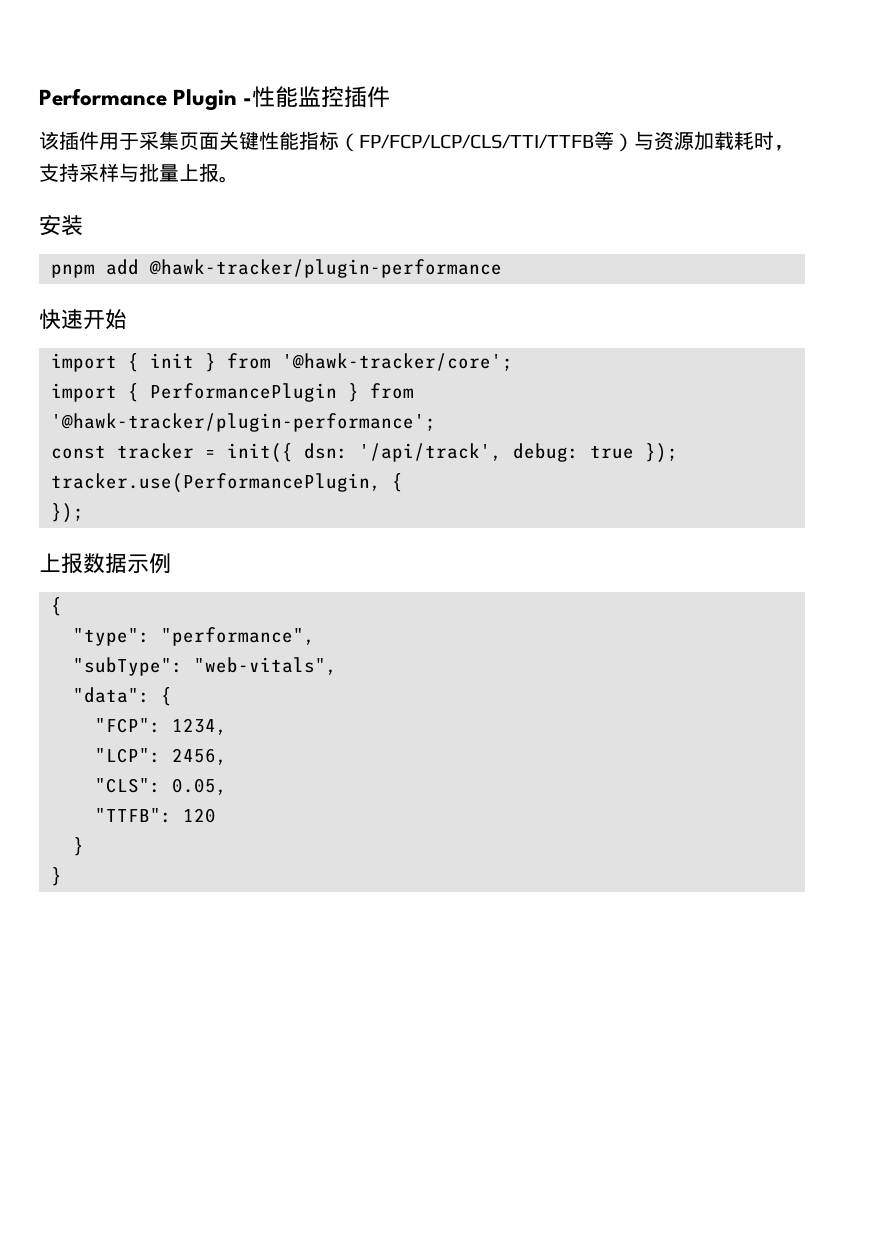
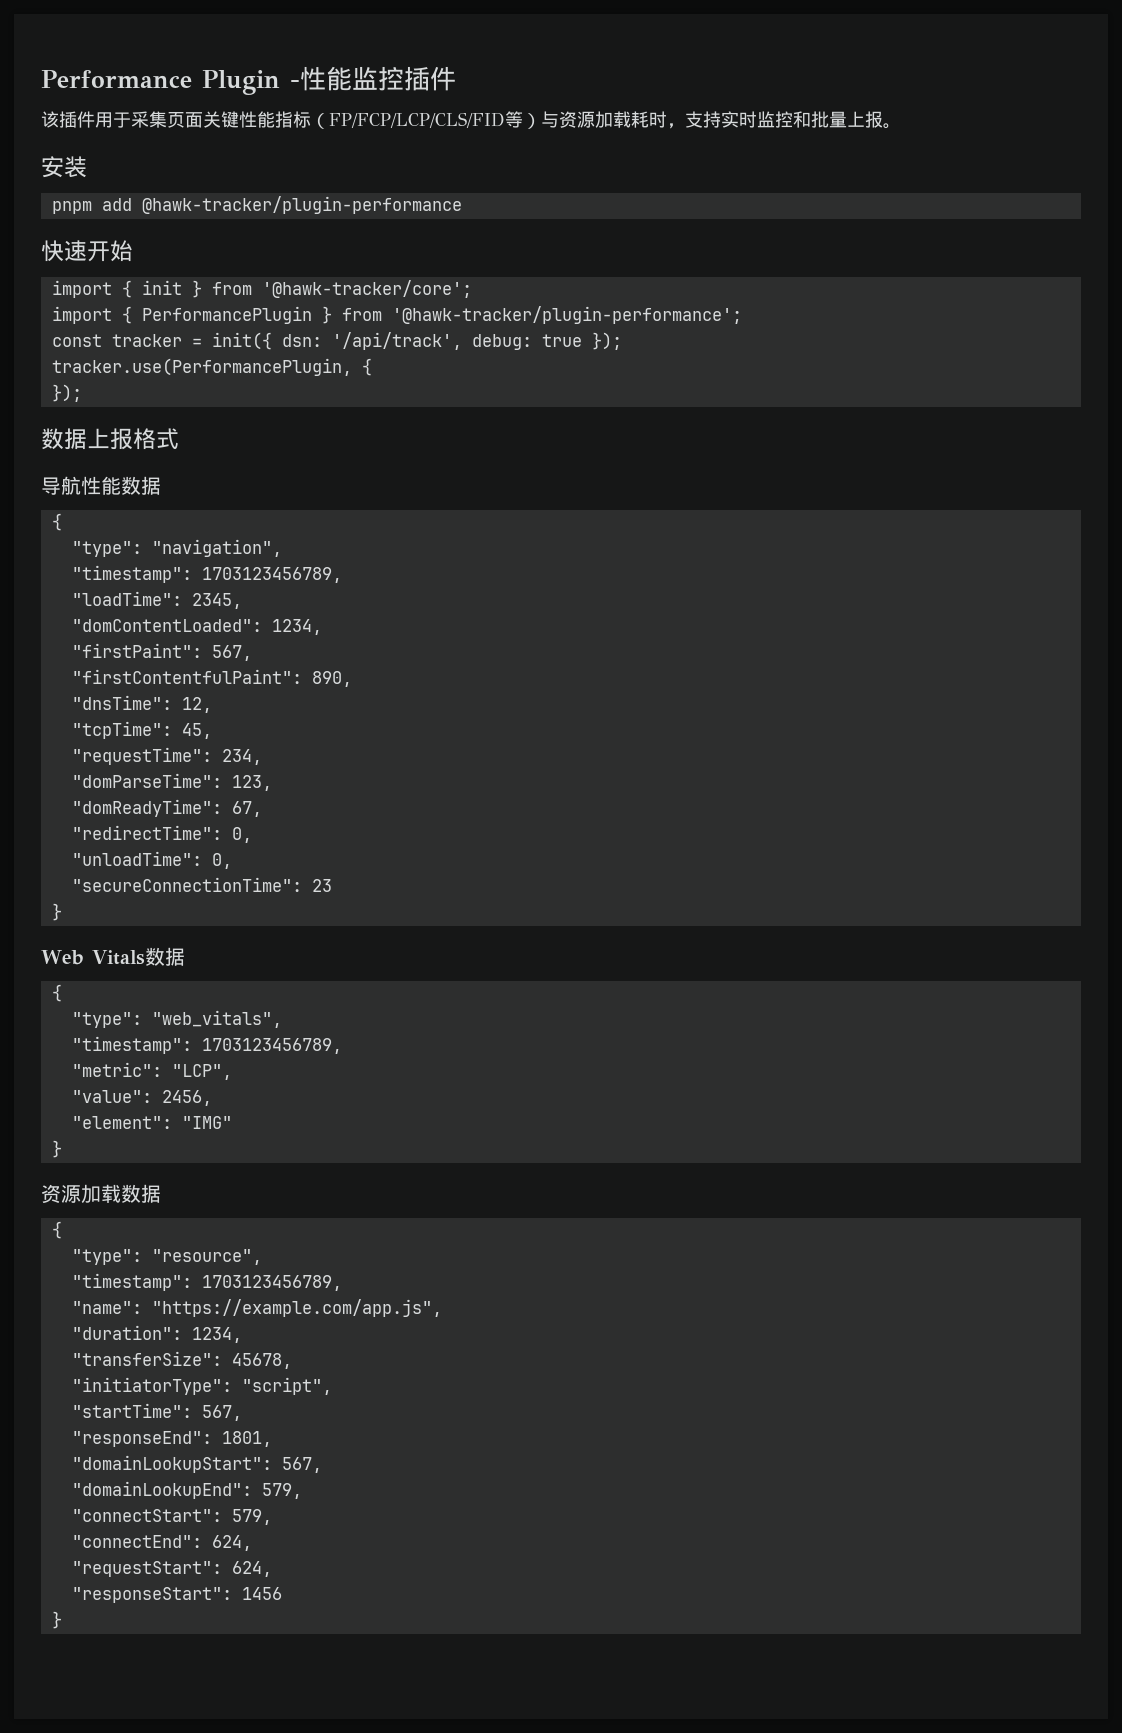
[359,134,594,149] FP/FCP/LCP/CLS/TTI/TTFB -> [329,112,505,128] FP/FCP/LCP/CLS/FID
[79,163,139,182] 采样与 -> [721,111,811,128] 实时监控和
[39,553,171,574] [51,597,62,616] [73,627,315,646] [73,657,337,676] [73,687,172,706] [95,718,227,735] [95,748,227,765] [95,778,227,795] [95,808,216,823] [73,837,84,856] 上报数据示例 // { // "type": "performance", // "subType": "web-vitals", // "data": { // "FCP": 1234, // "LCP": 2456, // "CLS": 0.05, // "TTFB": 120 // } -> [41,428,179,450] [41,476,161,495] [51,513,62,531] [71,539,282,557] [71,565,342,583] [71,591,242,609] [71,619,322,635] [71,643,252,661] [71,669,352,687] [71,695,212,713] [71,721,212,739] [71,747,262,765] [71,773,272,791] [71,799,262,817] [71,825,252,843] [71,851,232,869] [71,877,332,892] [51,903,62,921] [41,947,185,966] [51,984,62,1002] [71,1010,282,1028] [71,1036,342,1054] [71,1062,232,1080] [71,1090,212,1106] [71,1116,232,1129] [51,1140,62,1158] [41,1184,161,1204] [51,1221,62,1239] [71,1249,262,1265] [71,1273,342,1291] [71,1299,442,1317] [71,1325,242,1343] [71,1351,292,1369] [71,1377,332,1395] [71,1403,242,1421] [71,1431,272,1447] [71,1455,322,1473] [71,1481,302,1499] [71,1509,272,1525] [71,1535,252,1551] [71,1561,272,1577] [71,1587,282,1603] 数据上报格式 // 导航性能数据 // { // "type": "navigation", // "timestamp": 1703123456789, // "loadTime": 2345, // "domContentLoaded": 1234, // "firstPaint": 567, // "firstContentfulPaint": 890, // "dnsTime": 12, // "tcpTime": 45, // "requestTime": 234, // "domParseTime": 123, // "domReadyTime": 67, // "redirectTime": 0, // "unloadTime": 0, // "secureConnectionTime": 23 // } // Web Vitals数据 // { // "type": "web_vitals", // "timestamp": 1703123456789, // "metric": "LCP", // "value": 2456, // "element": "IMG" // } // 资源加载数据 // { // "type": "resource", // "timestamp": 1703123456789, // "name": "https://example.com/app.js", // "duration": 1234, // "transferSize": 45678, // "initiatorType": "script", // "startTime": 567, // "responseEnd": 1801, // "domainLookupStart": 567, // "domainLookupEnd": 579, // "connectStart": 579, // "connectEnd": 624, // "requestStart": 624, // "responseStart": 1456

